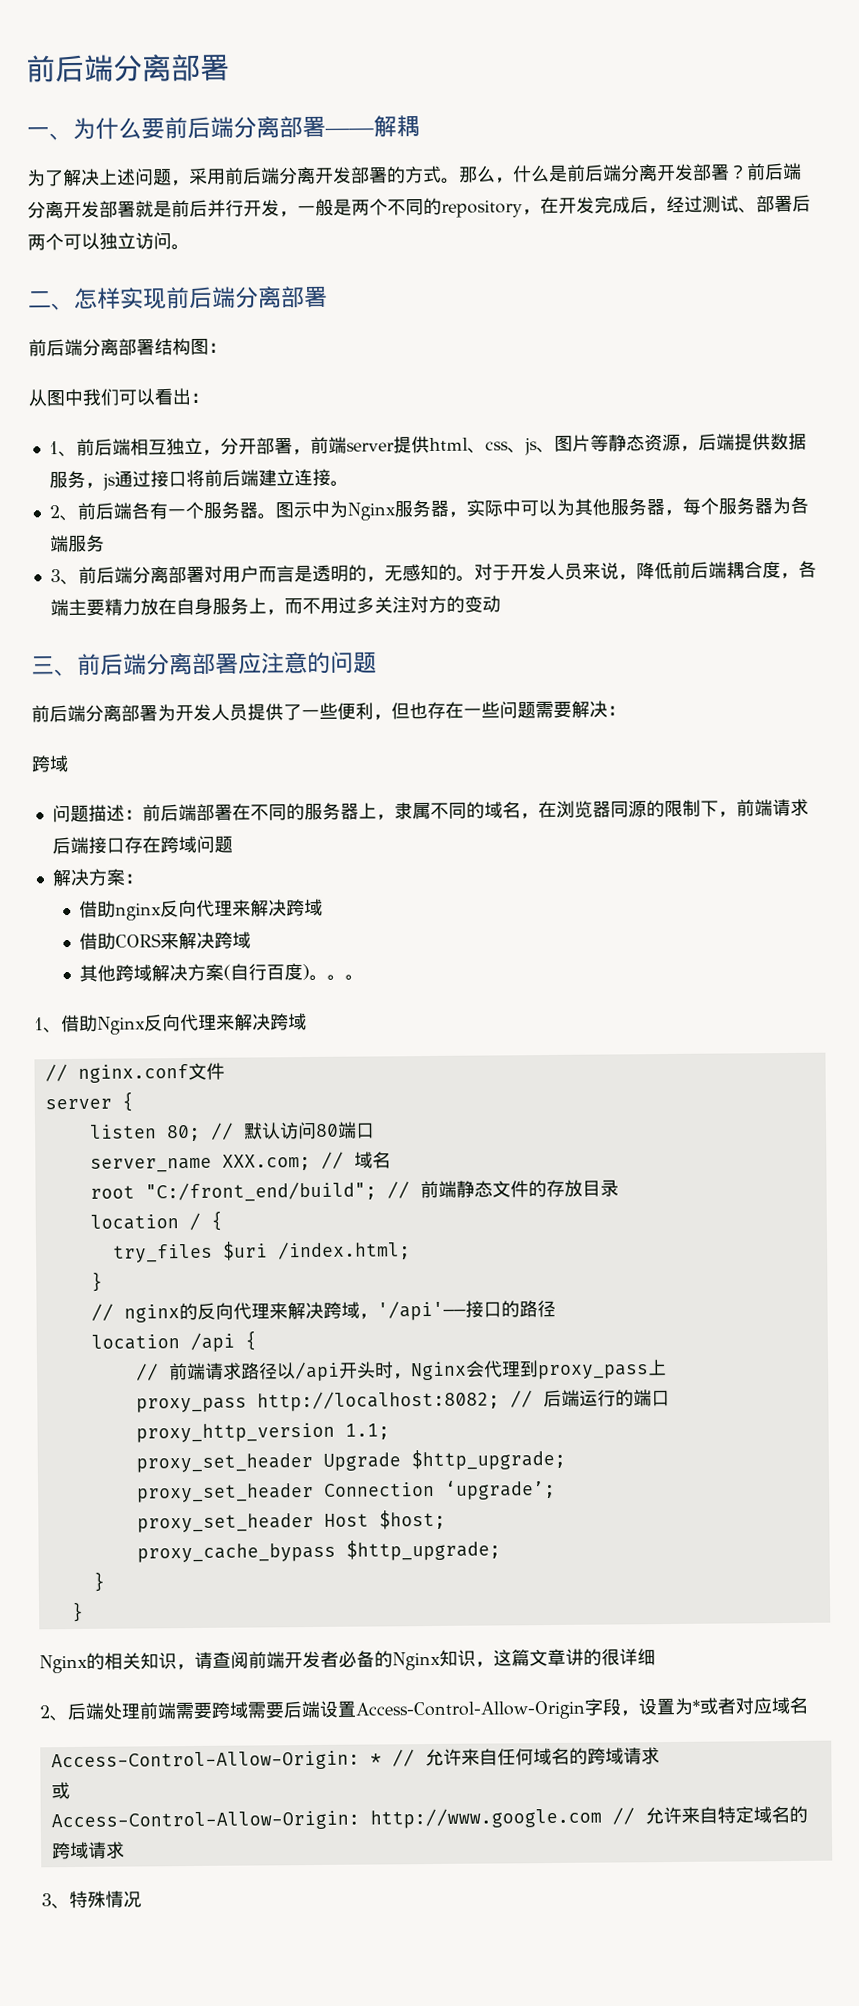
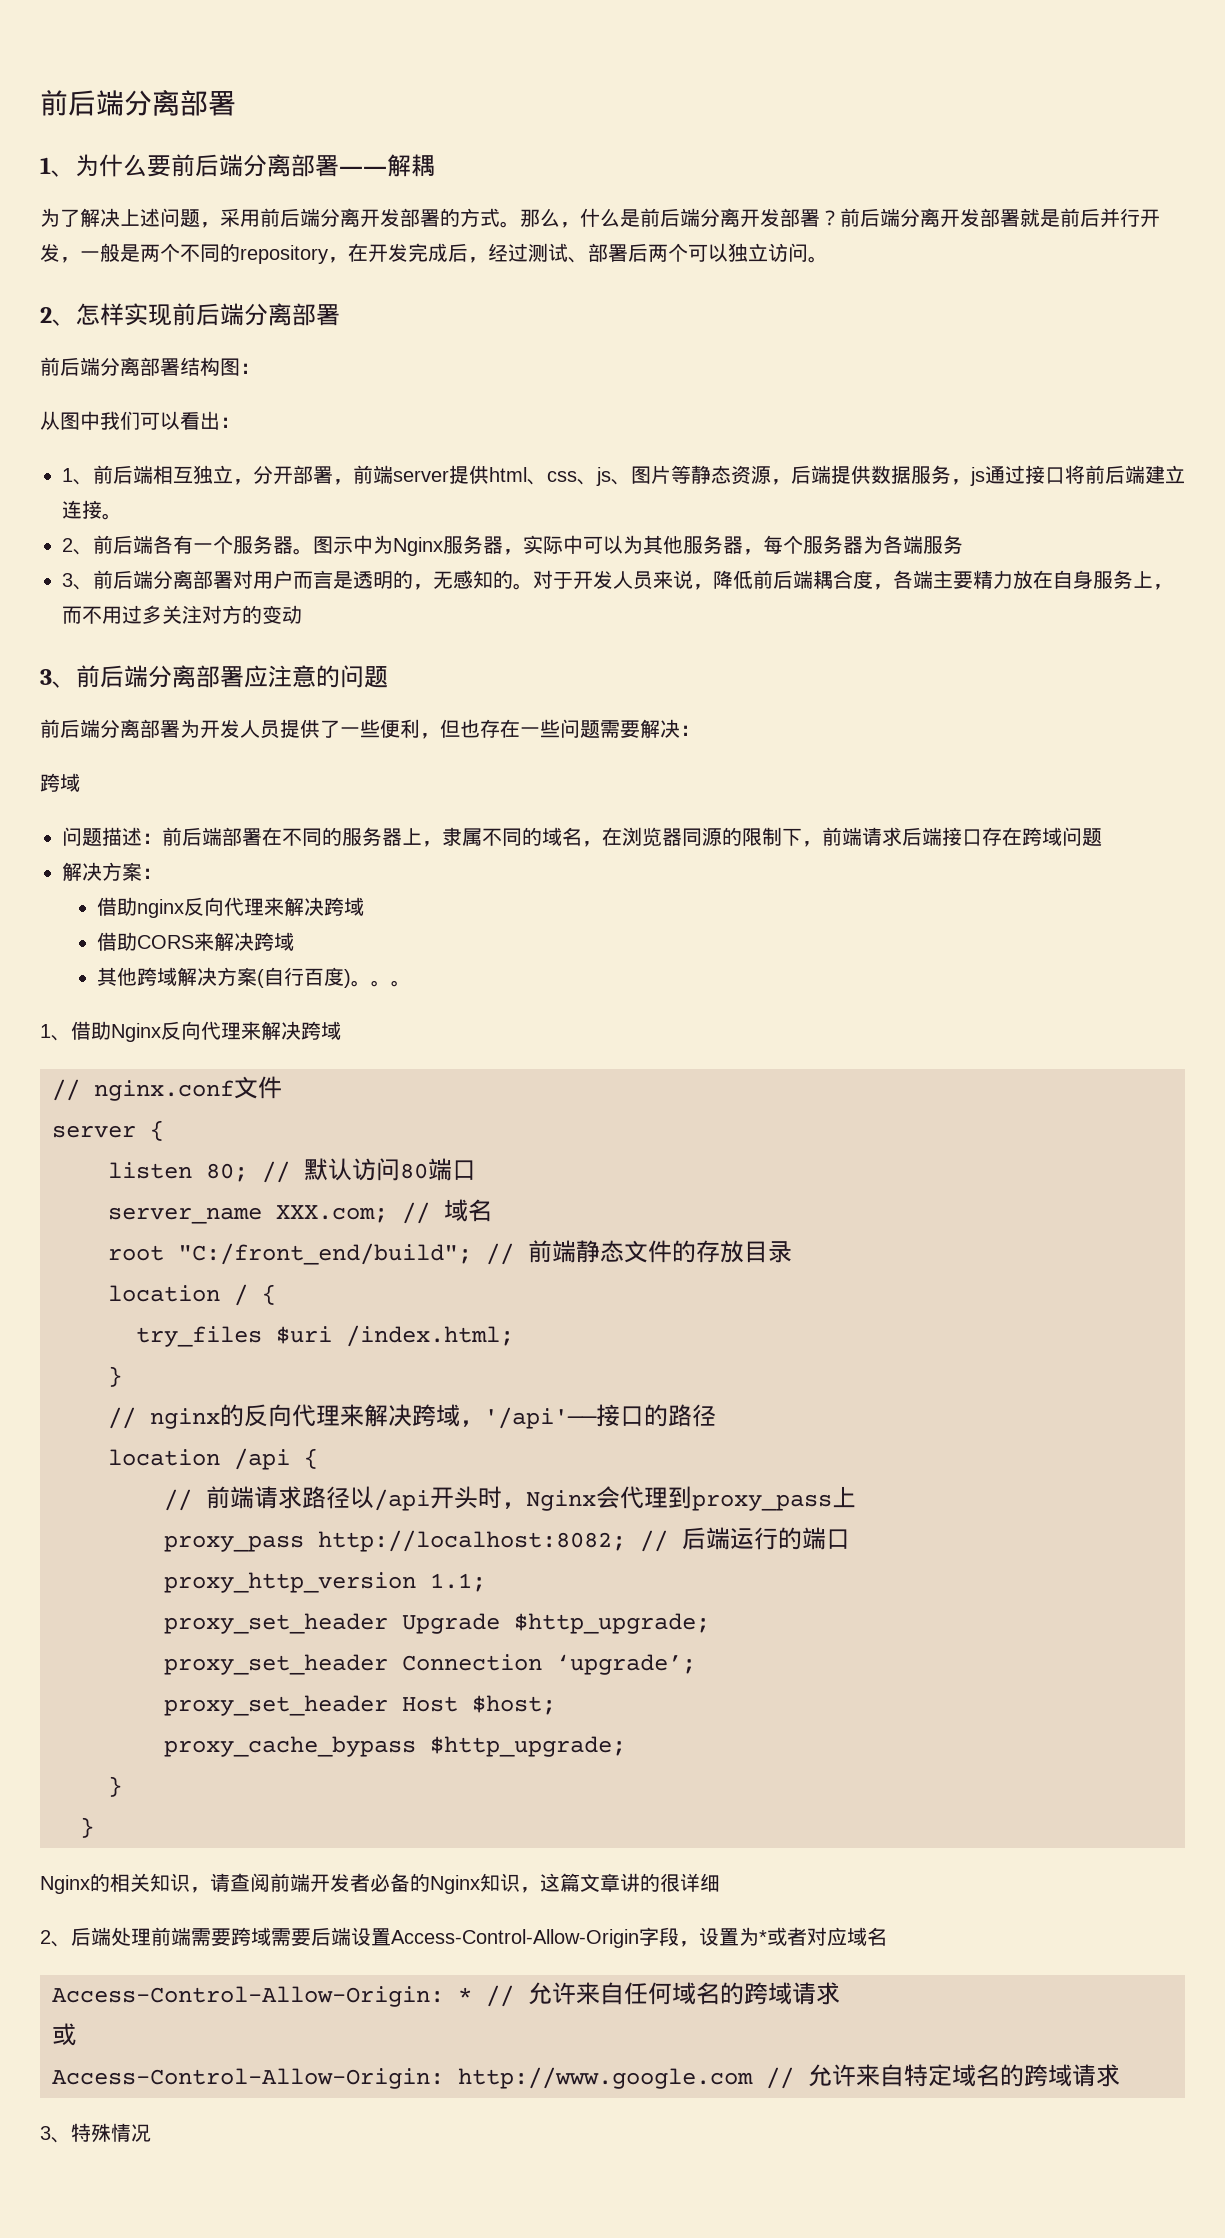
[26,53,230,83] [26,126,50,138] 前后端分离部署 // 一 -> [40,90,236,116] [40,157,51,174] 前后端分离部署 // 1
[28,291,52,308] 二 -> [40,307,52,323] 2
[31,656,55,675] 三 -> [40,669,52,685] 3

